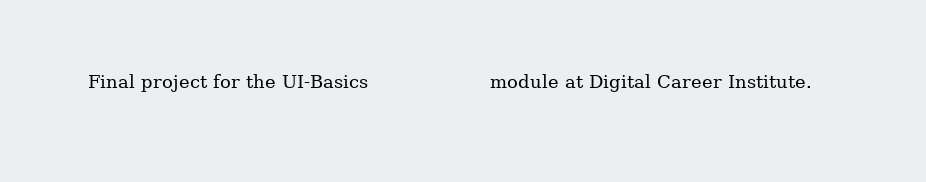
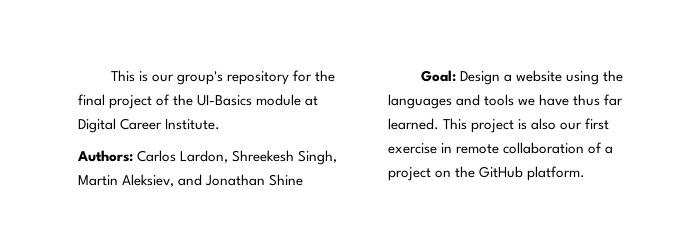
[88,74,240,92] Final project for -> [110,70,336,85] [78,94,171,109] This is our group's repository for the final project of
(812, 81) none -> [77,150,338,165] [78,174,304,187] [420,70,624,85] [388,94,624,109] [388,118,610,133] [388,142,614,154] [388,166,586,181] // Authors: Carlos Lardon, Shreekesh Singh, Martin Aleksiev, and Jonathan Shine // Goal: Design a website using the languages and tools we have thus far learned. This project is also our first exercise in remote collaboration of a project on the GitHub platform.

